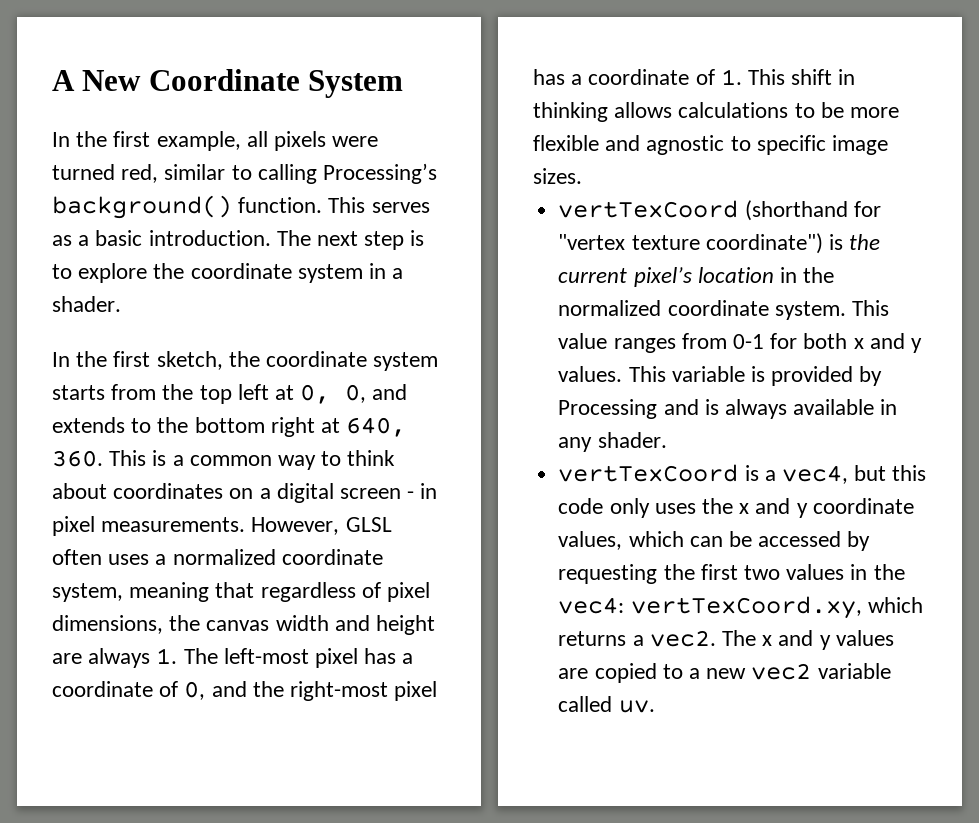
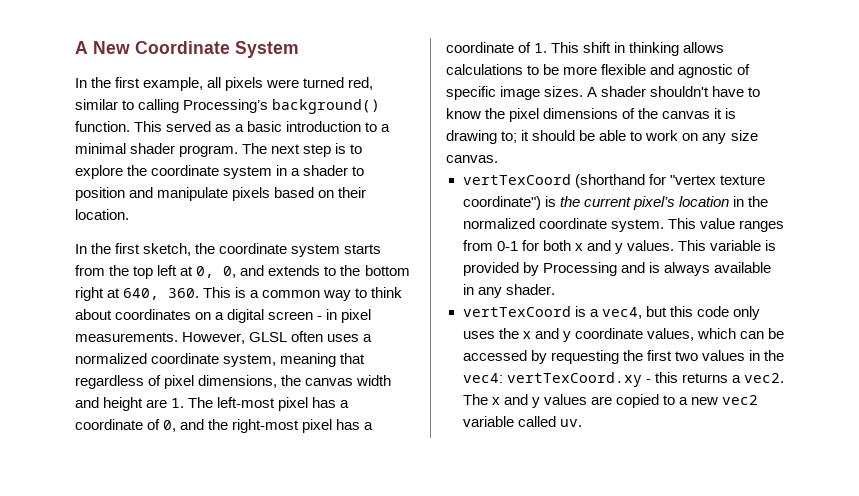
[371,202,430,213] serves -> [166,121,212,132] served
[148,230,271,246] introduction. -> [286,121,391,132] [75,143,239,157] introduction to a minimal shader program.
[52,296,121,312] shader. -> [303,165,365,176] [75,187,367,201] [75,209,129,220] shader to position and manipulate pixels based on their location.
[88,648,151,668] always -> (168, 403) none
[730,136,751,151] to -> [737,64,751,75] of
(582, 176) none -> [587,86,761,97] [446,108,737,122] [446,130,758,144] [446,155,498,163] A shader shouldn't have to know the pixel dimensions of the canvas it is drawing to; it should be able to work on any size canvas.
[630,596,923,619] vertTexCoord.xy, which -> [506,372,678,387] vertTexCoord.xy - this

